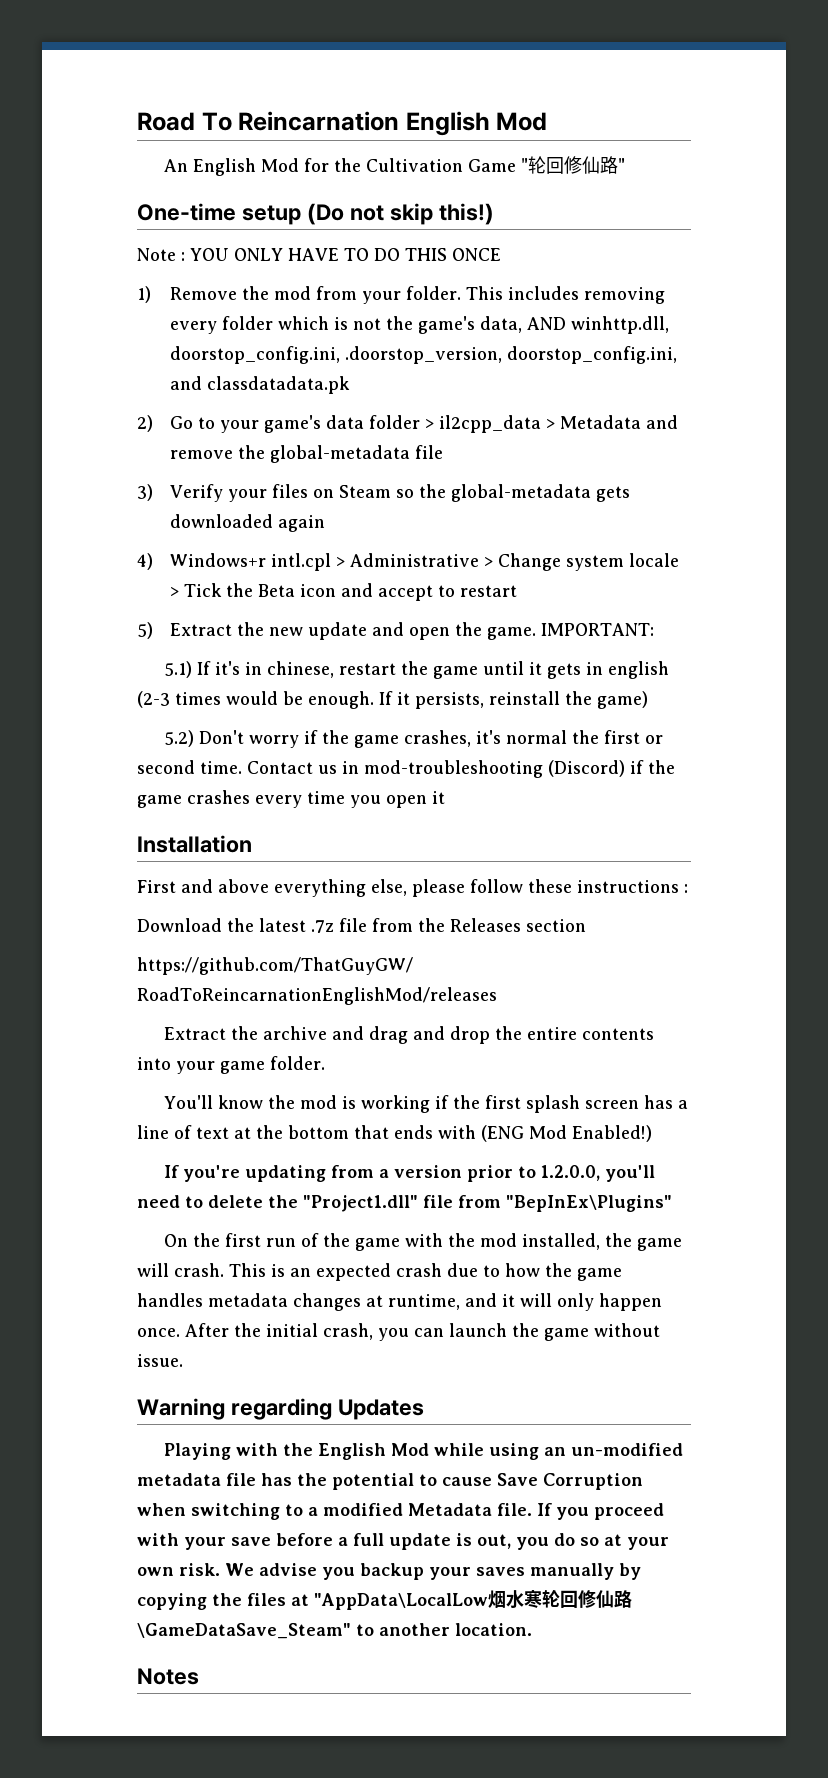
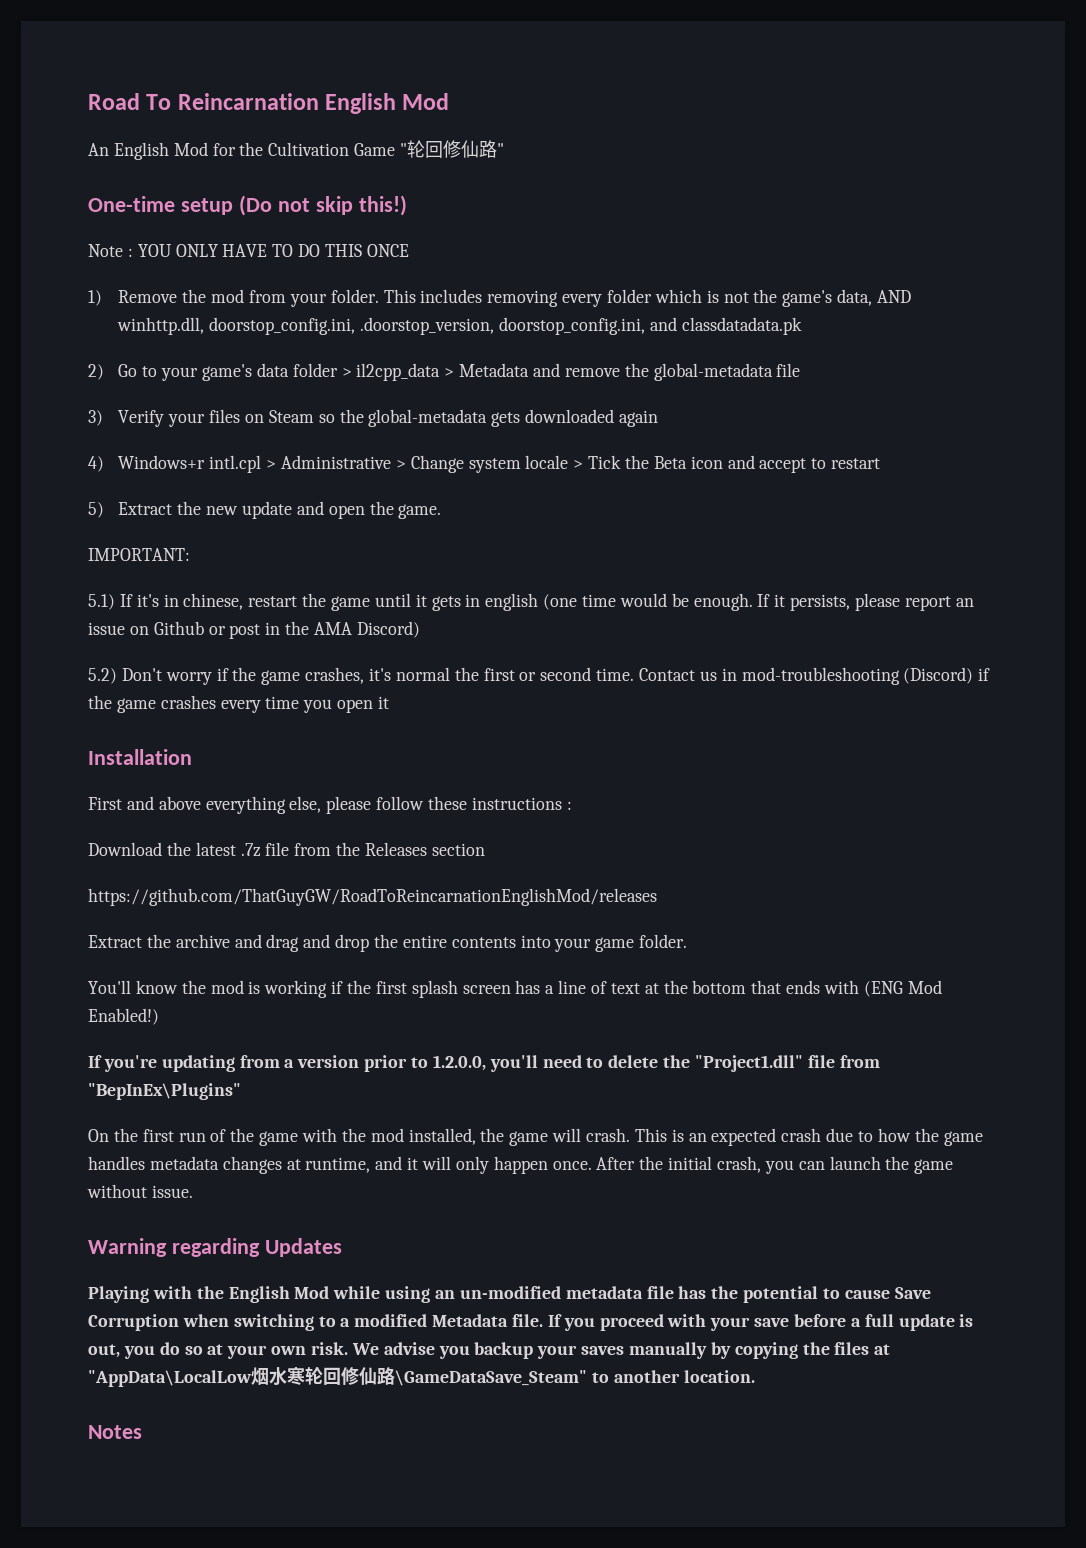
(536, 633) none -> (442, 511) //
[137,691,221,708] (2-3 times -> [543,594,617,610] (one time
[489,691,648,709] reinstall the game) -> [855,593,974,611] [88,621,420,639] please report an issue on Github or post in the AMA Discord)

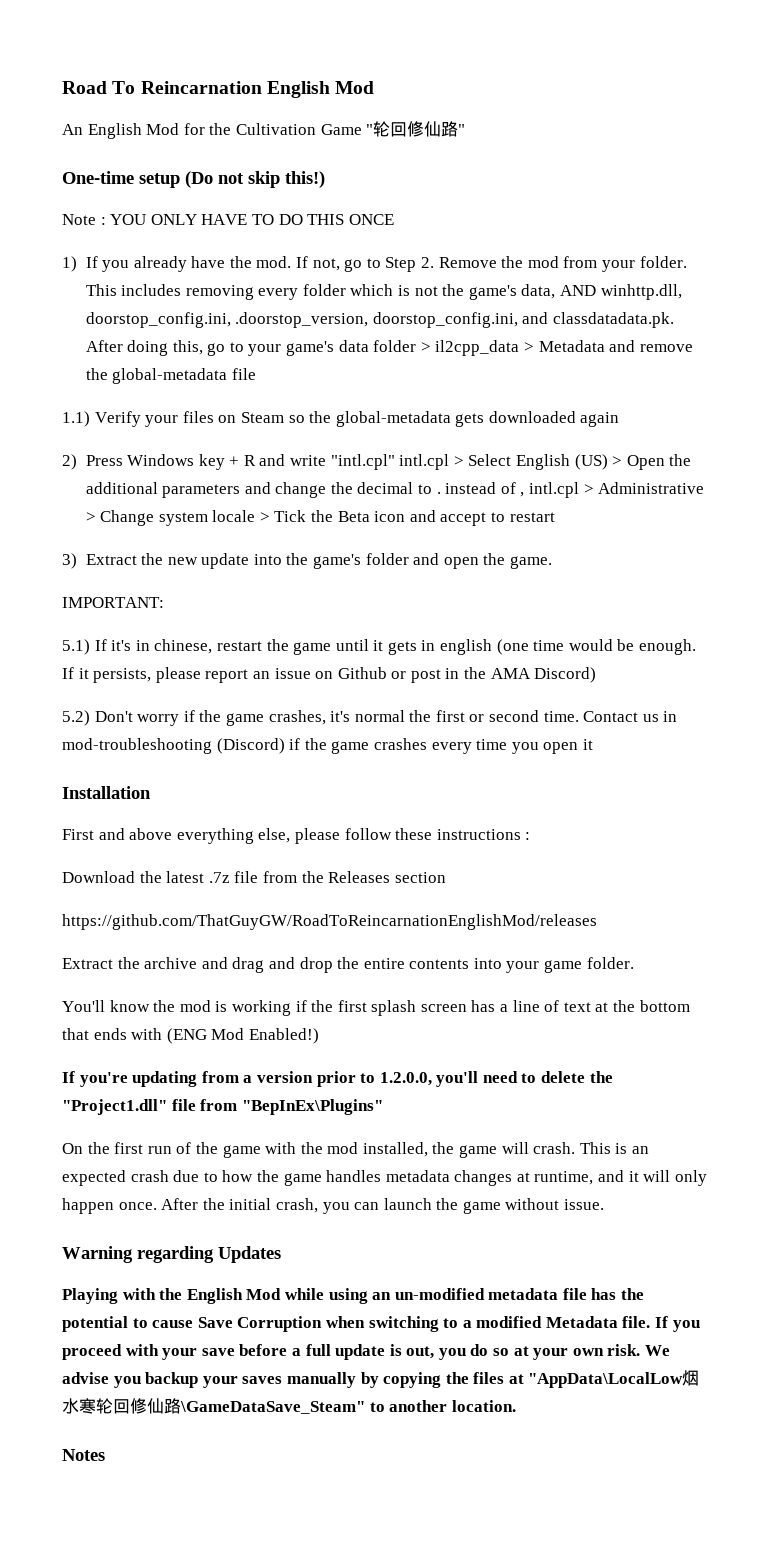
(102, 298) none -> [85,256,434,272] If you already have the mod. If not, go to Step 2.
[681,317,802,335] [88,364,138,380] classdatadata.pk // 2) Go -> [552,312,674,328] [85,340,226,356] classdatadata.pk. After doing this, go
[88,410,103,426] 3) -> [62,411,90,427] 1.1)
[88,455,206,472] 4) Windows+r -> [62,454,692,470] [85,482,525,498] 2) Press Windows key + R and write "intl.cpl" intl.cpl > Select English (US) > Open the additional parameters and change the decimal to . instead of ,
[88,502,104,518] 5) -> [62,553,77,569] 3)
(292, 510) none -> [253,553,409,569] into the game's folder

